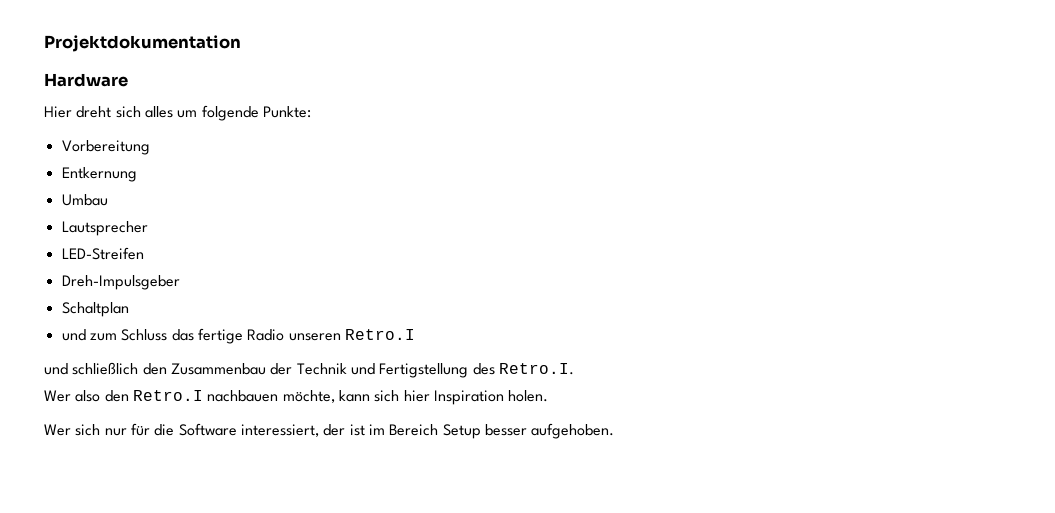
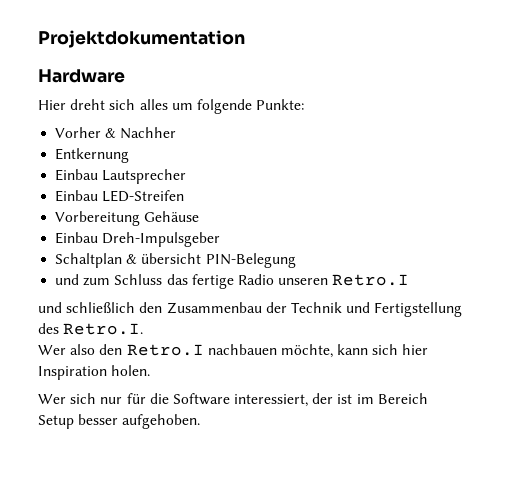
[61,140,150,155] Vorbereitung -> [55,127,177,139] Vorher & Nachher
[61,194,108,206] Umbau // -> [55,169,99,181] Einbau
(148, 228) none -> [55,190,99,202] Einbau
(144, 253) none -> [55,211,200,226] [55,232,99,244] Vorbereitung Gehäuse // Einbau
(129, 309) none -> [126,253,296,268] & übersicht PIN-Belegung

